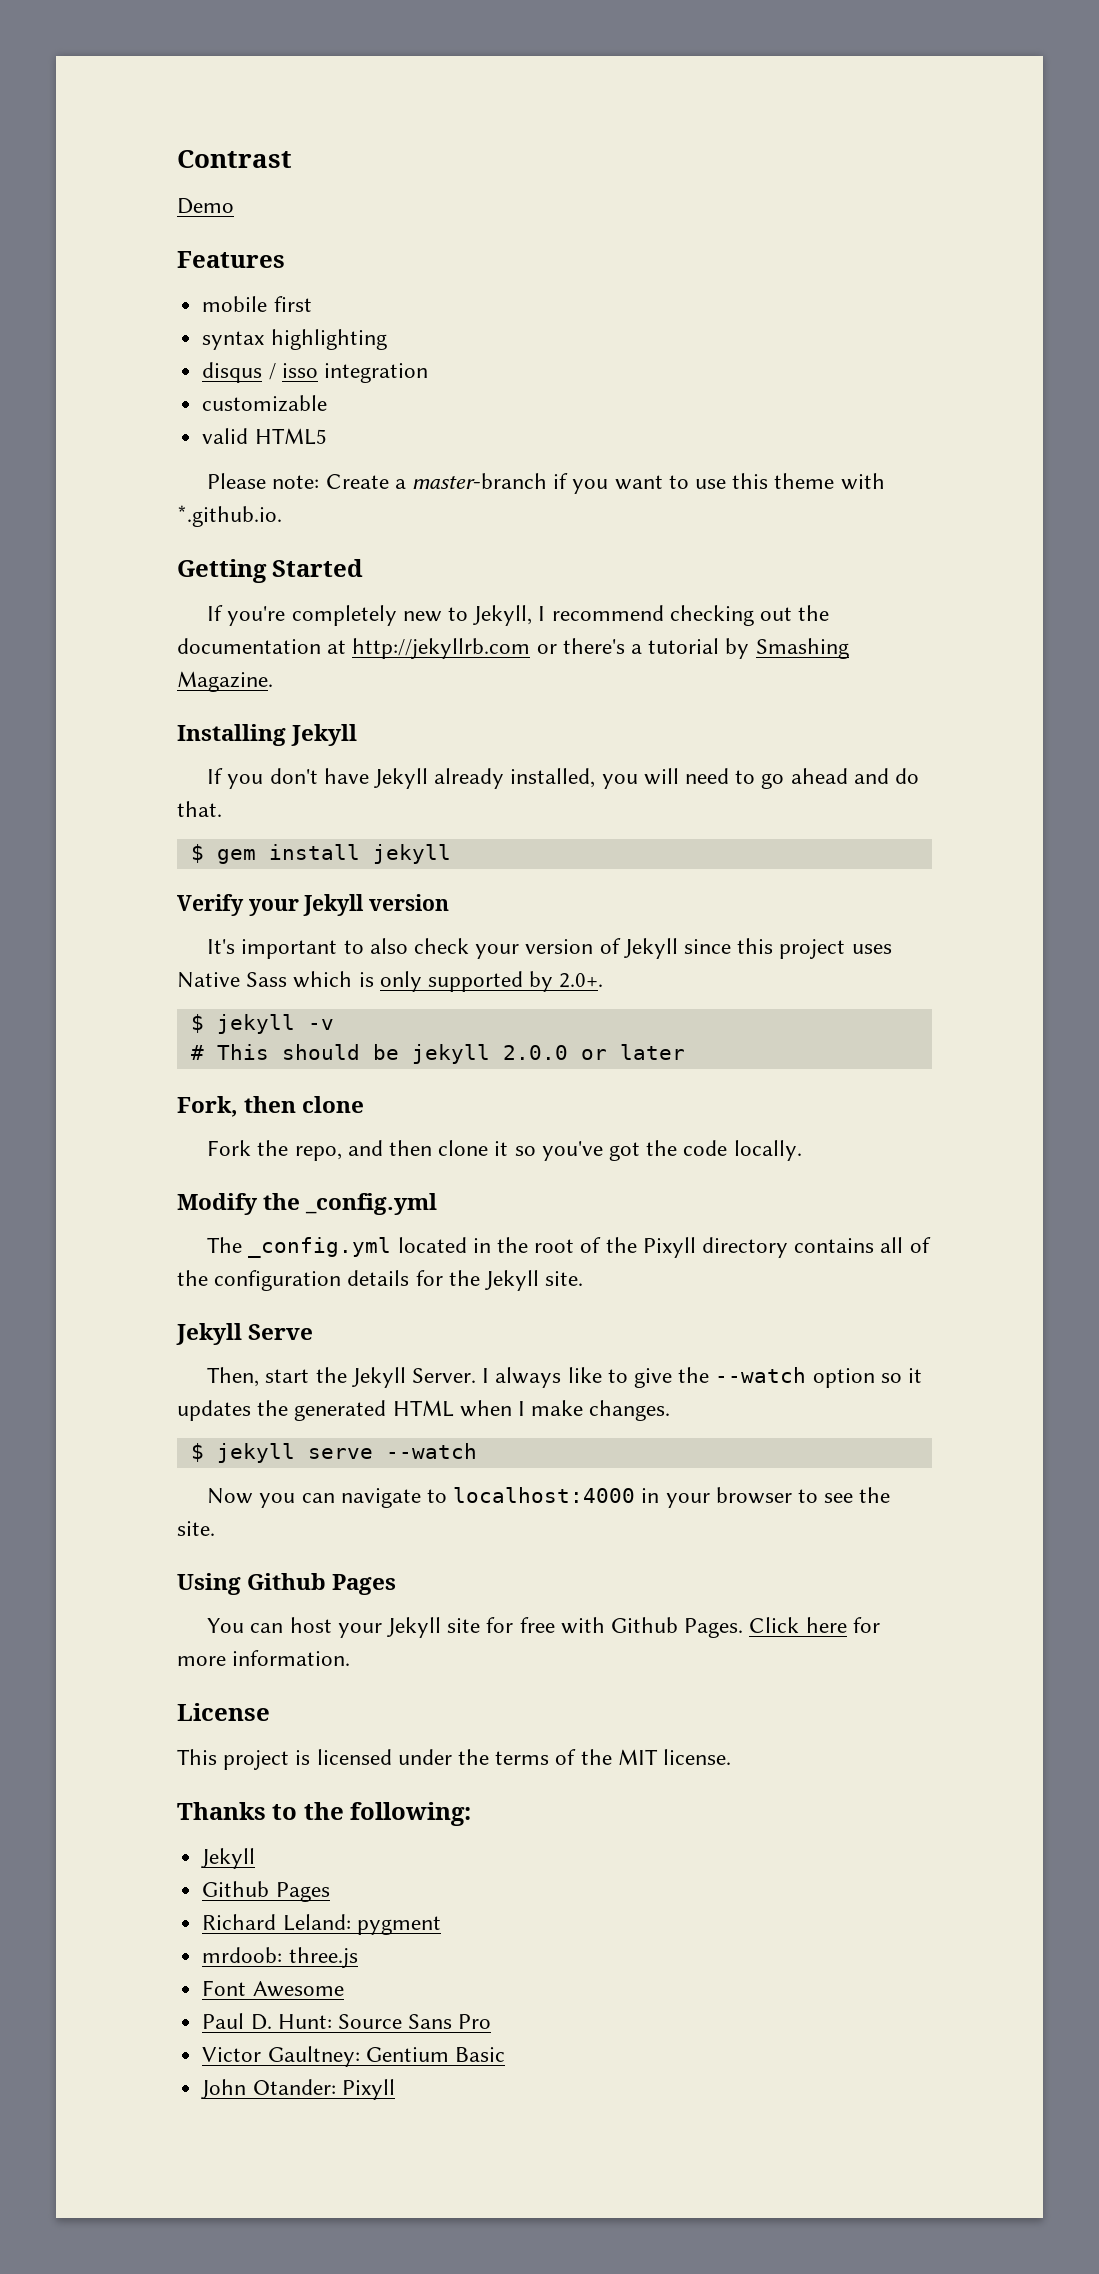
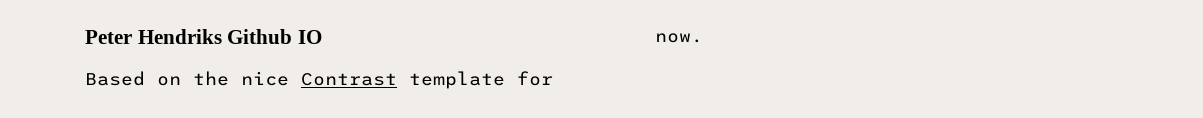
[177,150,292,168] [177,198,234,214] [177,251,285,268] [202,296,312,312] [202,329,387,350] [202,362,428,383] [202,395,328,412] [202,428,327,445] [207,473,885,494] [177,505,282,527] [177,559,364,583] [207,605,830,626] [177,638,849,659] [177,671,273,692] [177,724,358,746] [207,768,920,789] [177,801,222,817] [190,844,451,864] [177,894,450,916] [207,938,892,959] [177,971,604,992] [190,1014,334,1034] [190,1044,685,1064] [177,1096,365,1117] [207,1140,802,1161] [177,1193,438,1215] [207,1237,931,1258] [177,1270,584,1291] [176,1323,314,1345] [207,1367,923,1388] [177,1400,671,1421] [190,1443,477,1463] [207,1487,891,1508] [177,1521,215,1536] [177,1573,397,1595] [207,1617,880,1638] [177,1650,351,1666] [177,1703,270,1721] [177,1749,732,1770] [177,1802,472,1826] [201,1848,256,1869] [202,1881,330,1902] [202,1914,441,1935] [202,1947,358,1968] [202,1980,344,1997] [202,2013,492,2030] [202,2046,505,2067] [201,2079,395,2100] Contrast // Demo // Features // mobile first // syntax highlighting // disqus / isso integration // customizable // valid HTML5 // Please note: Create a master-branch if you want to use this theme with *.github.io. // Getting Started // If you're completely new to Jekyll, I recommend checking out the documentation at http://jekyllrb.com or there's a tutorial by Smashing Magazine. // Installing Jekyll // If you don't have Jekyll already installed, you will need to go ahead and do that. // $ gem install jekyll // Verify your Jekyll version // It's important to also check your version of Jekyll since this project uses Native Sass which is only supported by 2.0+. // $ jekyll -v // # This should be jekyll 2.0.0 or later // Fork, then clone // Fork the repo, and then clone it so you've got the code locally. // Modify the _config.yml // The _config.yml located in the root of the Pixyll directory contains all of the configuration details for the Jekyll site. // Jekyll Serve // Then, start the Jekyll Server. I always like to give the --watch option so it updates the generated HTML when I make changes. // $ jekyll serve --watch // Now you can navigate to localhost:4000 in your browser to see the site. // Using Github Pages // You can host your Jekyll site for free with Github Pages. Click here for more information. // License // This project is licensed under the terms of the MIT license. // Thanks to the following: // Jekyll // Github Pages // Richard Leland: pygment // mrdoob: three.js // Font Awesome // Paul D. Hunt: Source Sans Pro // Victor Gaultney: Gentium Basic // John Otander: Pixyll -> [85,29,323,44] [85,71,553,89] [655,33,703,43] Peter Hendriks Github IO // Based on the nice Contrast template for now.

